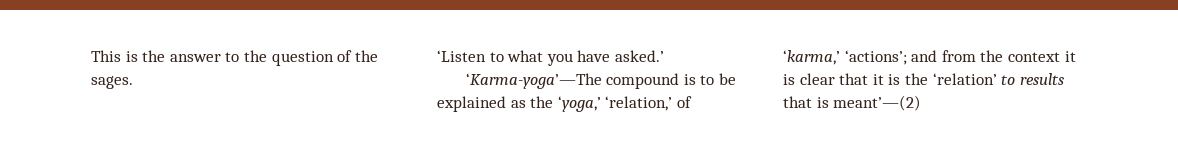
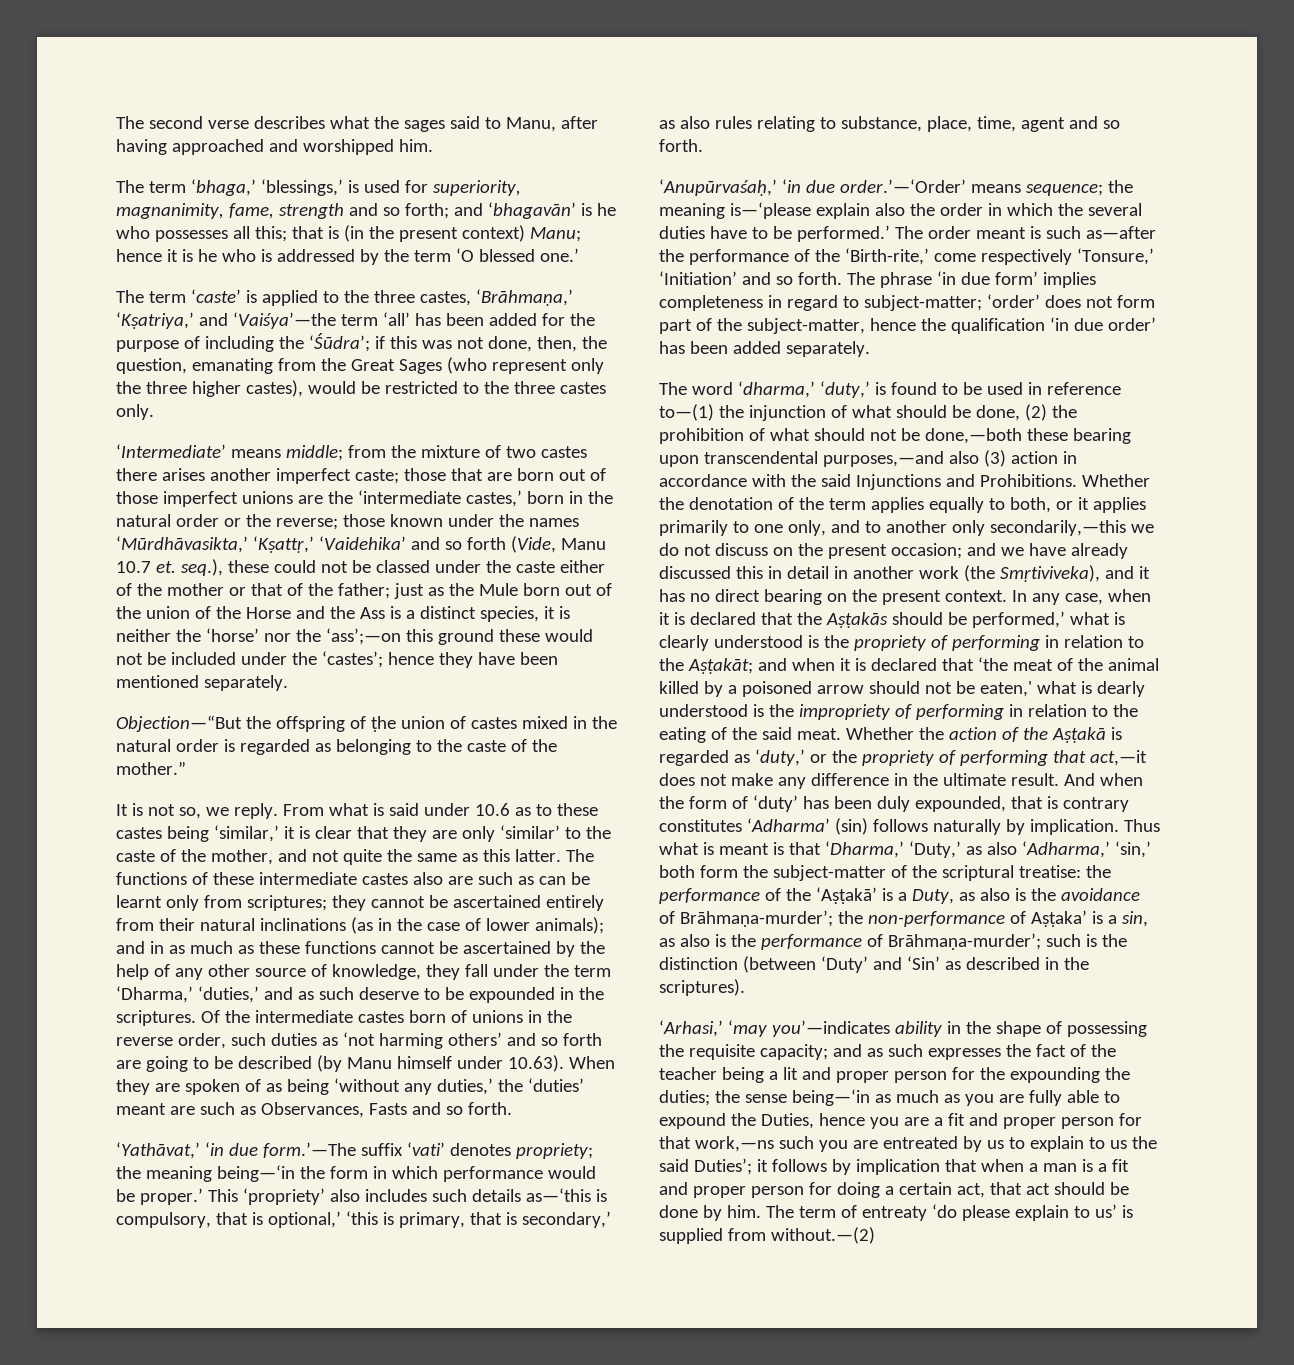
[91,50,378,66] [91,76,133,89] [437,50,664,66] [465,73,736,89] [437,96,692,112] [783,50,1076,65] [783,73,1064,85] [783,95,922,111] This is the answer to the question of the sages. // ‘Listen to what you have asked.’ // ‘Karma-yoga’—The compound is to be explained as the ‘yoga,’ ‘relation,’ of ‘karma,’ ‘actions’; and from the context it is clear that it is the ‘relation’ to results that is meant’—(2) -> [116,116,598,132] [116,139,433,155] [116,179,521,196] [116,202,616,219] [116,225,581,242] [116,248,579,265] [116,289,573,306] [116,312,595,329] [116,333,607,352] [116,357,604,374] [116,380,606,397] [116,404,154,420] [116,444,587,461] [116,468,606,484] [116,490,613,507] [116,514,579,530] [116,536,606,553] [116,559,605,576] [116,583,612,599] [116,606,570,622] [116,628,593,645] [116,651,558,668] [116,675,288,691] [116,715,617,732] [116,739,557,755] [116,761,186,775] [116,803,598,819] [116,825,611,842] [116,849,594,865] [116,872,590,885] [116,895,604,911] [116,917,604,934] [116,941,605,957] [116,964,611,980] [116,986,604,1003] [116,1010,572,1026] [116,1032,602,1049] [116,1055,615,1072] [116,1078,584,1095] [116,1102,512,1118] [116,1142,593,1159] [116,1165,596,1182] [116,1188,607,1205] [116,1211,611,1228] [659,116,1120,132] [659,139,703,152] [659,179,1133,196] [659,202,1142,219] [659,225,1156,242] [659,248,1154,265] [659,271,1096,288] [659,294,1155,311] [659,317,1156,334] [659,341,870,357] [659,381,1121,398] [659,404,1077,421] [659,428,1131,444] [659,450,1077,467] [659,474,1150,490] [659,497,1146,513] [659,520,1154,536] [659,543,1128,559] [659,565,1150,582] [659,589,1151,605] [659,611,1125,628] [659,635,1144,651] [659,657,1159,674] [659,681,1145,697] [659,704,1138,720] [659,727,1122,743] [659,749,1147,766] [659,773,1143,789] [659,795,1129,812] [659,818,1160,835] [659,841,1151,858] [659,865,1111,881] [659,887,1140,904] [659,910,1148,927] [659,933,1127,950] [659,956,1089,973] [659,979,745,996] [659,1020,1147,1037] [659,1044,1116,1060] [659,1067,1130,1083] [659,1089,1120,1106] [659,1113,1142,1129] [659,1136,1157,1152] [659,1158,1129,1175] [659,1182,1129,1198] [659,1204,1133,1221] [659,1227,875,1244] The second verse describes what the sages said to Manu, after having approached and worshipped him. // The term ‘bhaga,’ ‘blessings,’ is used for superiority, magnanimity, fame, strength and so forth; and ‘bhagavān’ is he who possesses all this; that is (in the present context) Manu; hence it is he who is addressed by the term ‘O blessed one.’ // The term ‘caste’ is applied to the three castes, ‘Brāhmaṇa,’ ‘Kṣatriya,’ and ‘Vaiśya’—the term ‘all’ has been added for the purpose of including the ‘Śūdra’; if this was not done, then, the question, emanating from the Great Sages (who represent only the three higher castes), would be restricted to the three castes only. // ‘Intermediate’ means middle; from the mixture of two castes there arises another imperfect caste; those that are born out of those imperfect unions are the ‘intermediate castes,’ born in the natural order or the reverse; those known under the names ‘Mūrdhāvasikta,’ ‘Kṣattṛ,’ ‘Vaidehika’ and so forth (Vide, Manu 10.7 et. seq.), these could not be classed under the caste either of the mother or that of the father; just as the Mule born out of the union of the Horse and the Ass is a distinct species, it is neither the ‘horse’ nor the ‘ass’;—on this ground these would not be included under the ‘castes’; hence they have been mentioned separately. // Objection—“But the offspring of ṭhe union of castes mixed in the natural order is regarded as belonging to the caste of the mother.” // It is not so, we reply. From what is said under 10.6 as to these castes being ‘similar,’ it is clear that they are only ‘similar’ to the caste of the mother, and not quite the same as this latter. The functions of these intermediate castes also are such as can be learnt only from scriptures; they cannot be ascertained entirely from their natural inclinations (as in the case of lower animals); and in as much as these functions cannot be ascertained by the help of any other source of knowledge, they fall under the term ‘Dharma,’ ‘duties,’ and as such deserve to be expounded in the scriptures. Of the intermediate castes born of unions in the reverse order, such duties as ‘not harming others’ and so forth are going to be described (by Manu himself under 10.63). When they are spoken of as being ‘without any duties,’ the ‘duties’ meant are such as Observances, Fasts and so forth. // ‘Yathāvat,’ ‘in due form.’—The suffix ‘vati’ denotes propriety; the meaning being—‘in the form in which performance would be proper.’ This ‘propriety’ also includes such details as—‘this is compulsory, that is optional,’ ‘this is primary, that is secondary,’ as also rules relating to substance, place, time, agent and so forth. // ‘Anupūrvaśaḥ,’ ‘in due order.’—‘Order’ means sequence; the meaning is—‘please explain also the order in which the several duties have to be performed.’ The order meant is such as—after the performance of the ‘Birth-rite,’ come respectively ‘Tonsure,’ ‘Initiation’ and so forth. The phrase ‘in due form’ implies completeness in regard to subject-matter; ‘order’ does not form part of the subject-matter, hence the qualification ‘in due order’ has been added separately. // The word ‘dharma,’ ‘duty,’ is found to be used in reference to—(1) the injunction of what should be done, (2) the prohibition of what should not be done,—both these bearing upon transcendental purposes,—and also (3) action in accordance with the said Injunctions and Prohibitions. Whether the denotation of the term applies equally to both, or it applies primarily to one only, and to another only secondarily,—this we do not discuss on the present occasion; and we have already discussed this in detail in another work (the Smṛtiviveka), and it has no direct bearing on the present context. In any case, when it is declared that the Aṣṭakās should be performed,’ what is clearly understood is the propriety of performing in relation to the Aṣṭakāt; and when it is declared that ‘the meat of the animal killed by a poisoned arrow should not be eaten,' what is dearly understood is the impropriety of performing in relation to the eating of the said meat. Whether the action of the Aṣṭakā is regarded as ‘duty,’ or the propriety of performing that act,—it does not make any difference in the ultimate result. And when the form of ‘duty’ has been duly expounded, that is contrary constitutes ‘Adharma’ (sin) follows naturally by implication. Thus what is meant is that ‘Dharma,’ ‘Duty,’ as also ‘Adharma,’ ‘sin,’ both form the subject-matter of the scriptural treatise: the performance of the ‘Aṣṭakā’ is a Duty, as also is the avoidance of Brāhmaṇa-murder’; the non-performance of Aṣṭaka’ is a sin, as also is the performance of Brāhmaṇa-murder’; such is the distinction (between ‘Duty’ and ‘Sin’ as described in the scriptures). // ‘Arhasi,’ ‘may you’—indicates ability in the shape of possessing the requisite capacity; and as such expresses the fact of the teacher being a lit and proper person for the expounding the duties; the sense being—‘in as much as you are fully able to expound the Duties, hence you are a fit and proper person for that work,—ns such you are entreated by us to explain to us the said Duties’; it follows by implication that when a man is a fit and proper person for doing a certain act, that act should be done by him. The term of entreaty ‘do please explain to us’ is supplied from without.—(2)

